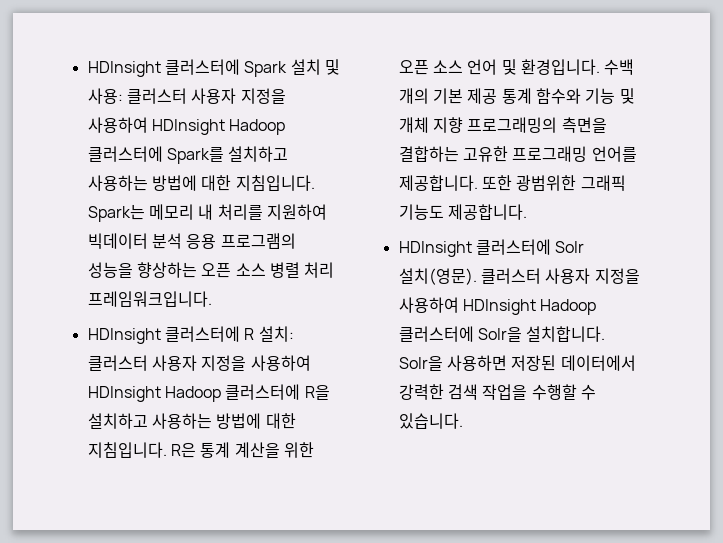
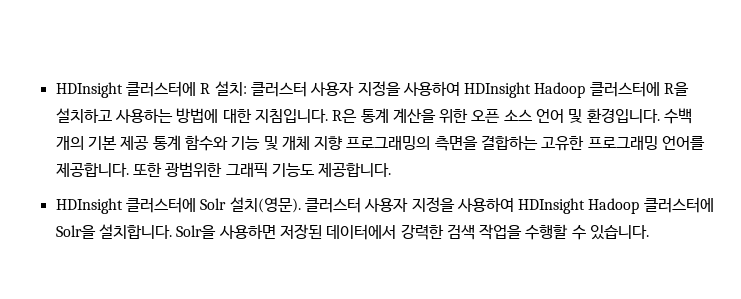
[87,59,340,77] [87,88,286,104] [87,117,286,135] [87,146,289,164] [87,175,315,191] [87,204,327,222] [87,233,296,249] [87,262,335,278] [87,291,212,307] [87,326,240,344] HDInsight 클러스터에 Spark 설치 및 사용: 클러스터 사용자 지정을 사용하여 HDInsight Hadoop 클러스터에 Spark를 설치하고 사용하는 방법에 대한 지침입니다. Spark는 메모리 내 처리를 지원하여 빅데이터 분석 응용 프로그램의 성능을 향상하는 오픈 소스 병렬 처리 프레임워크입니다. // HDInsight 클러스터에 -> [55,81,196,98] HDInsight 클러스터에

